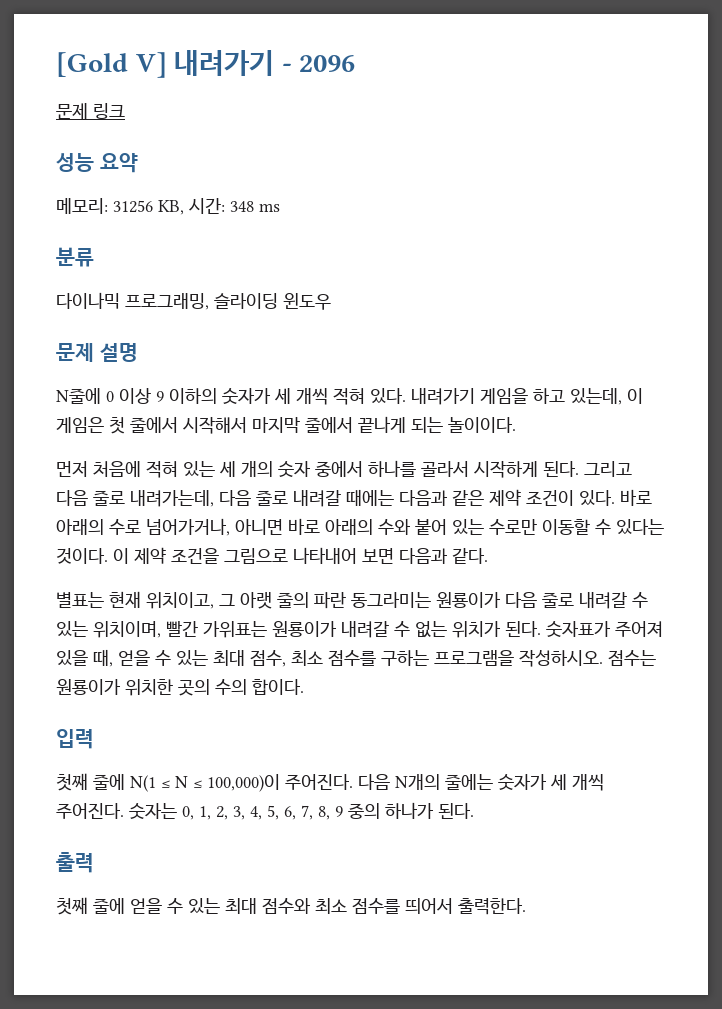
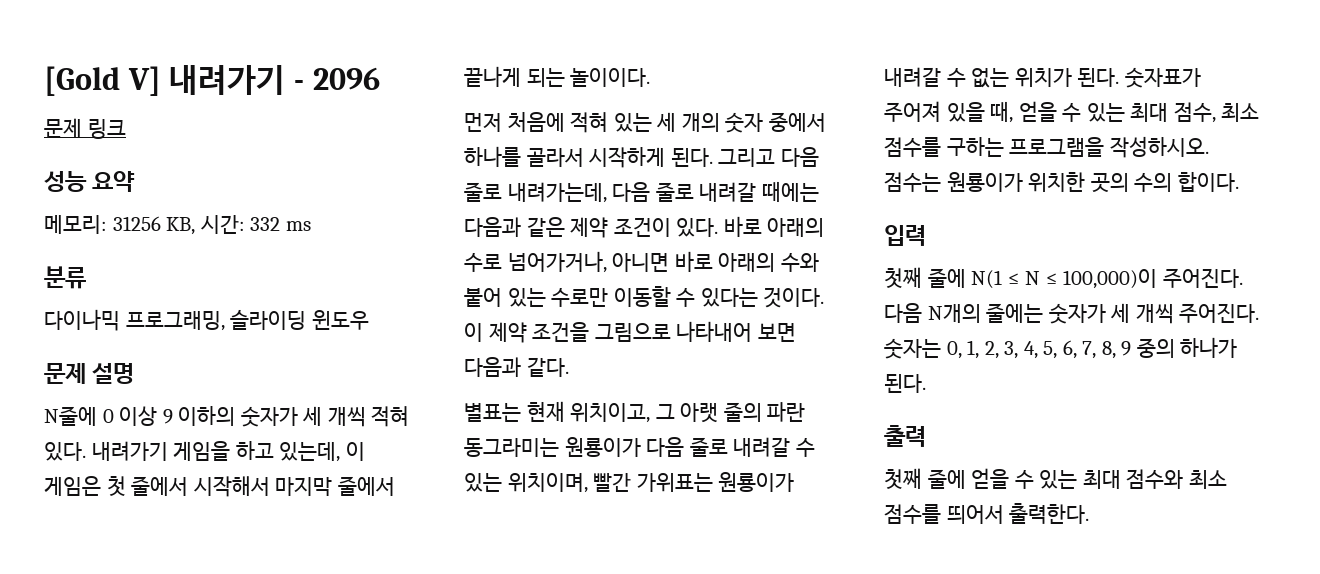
[230,201,254,212] 348 -> [250,217,281,231] 332

